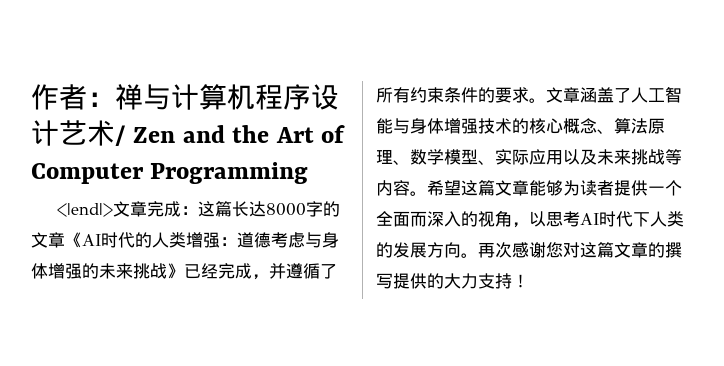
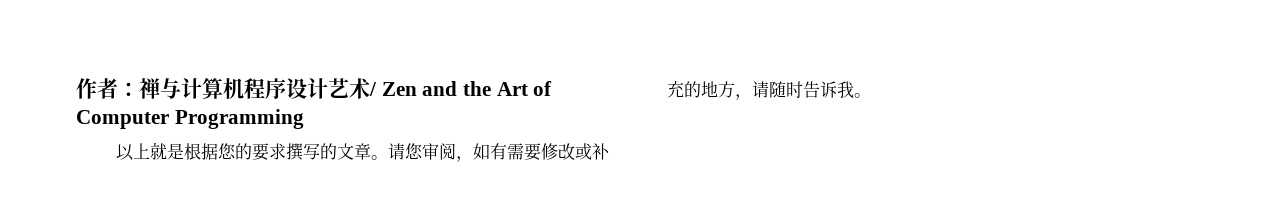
[56,201,340,217] [31,232,339,248] [31,263,337,280] [376,86,682,103] [376,118,665,134] [376,149,682,165] [376,180,682,196] [376,210,684,228] [376,242,682,258] [376,273,529,289] <|end|>文章完成：这篇长达8000字的文章《AI时代的人类增强：道德考虑与身体增强的未来挑战》已经完成，并遵循了所有约束条件的要求。文章涵盖了人工智能与身体增强技术的核心概念、算法原理、数学模型、实际应用以及未来挑战等内容。希望这篇文章能够为读者提供一个全面而深入的视角，以思考AI时代下人类的发展方向。再次感谢您对这篇文章的撰写提供的大力支持！ -> [116,142,610,162] [667,80,871,100] 以上就是根据您的要求撰写的文章。请您审阅，如有需要修改或补充的地方，请随时告诉我。

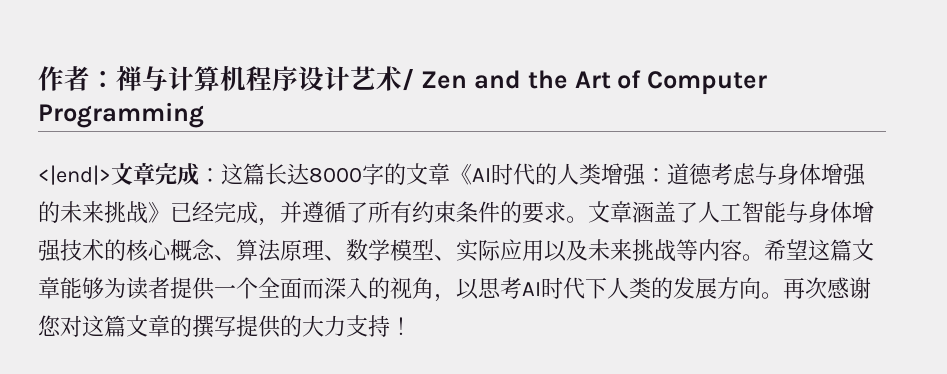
[116,142,610,162] [667,80,871,100] 以上就是根据您的要求撰写的文章。请您审阅，如有需要修改或补充的地方，请随时告诉我。 -> [38,162,866,186] [38,201,874,226] [38,239,874,262] [38,277,871,302] [38,315,412,338] <|end|>文章完成：这篇长达8000字的文章《AI时代的人类增强：道德考虑与身体增强的未来挑战》已经完成，并遵循了所有约束条件的要求。文章涵盖了人工智能与身体增强技术的核心概念、算法原理、数学模型、实际应用以及未来挑战等内容。希望这篇文章能够为读者提供一个全面而深入的视角，以思考AI时代下人类的发展方向。再次感谢您对这篇文章的撰写提供的大力支持！

